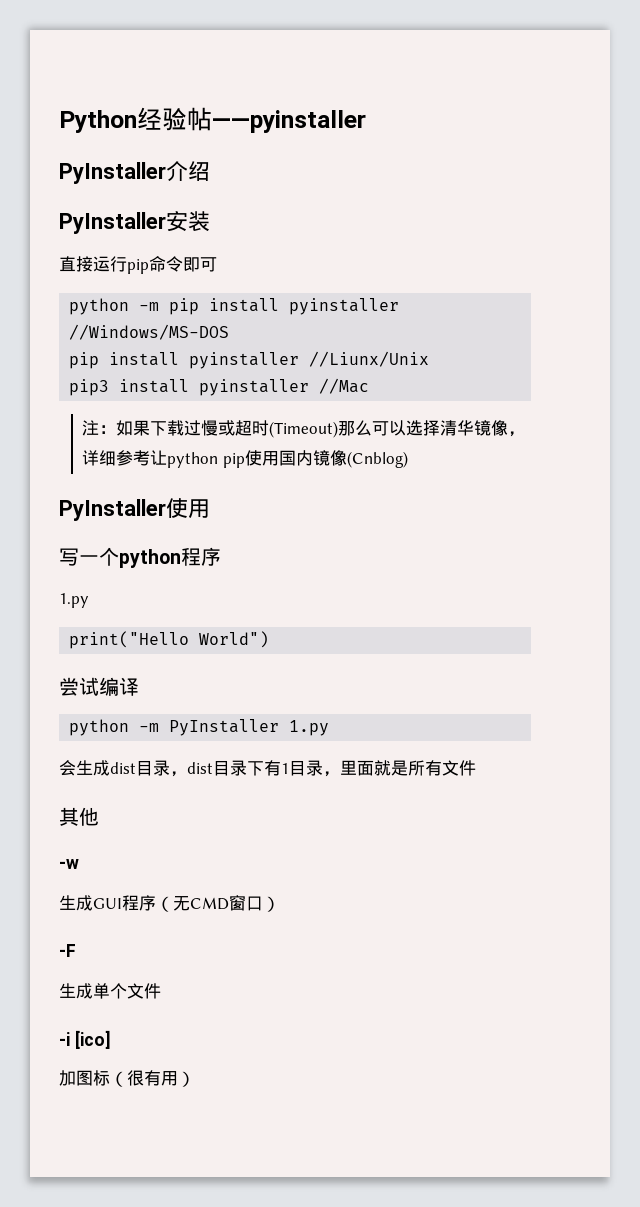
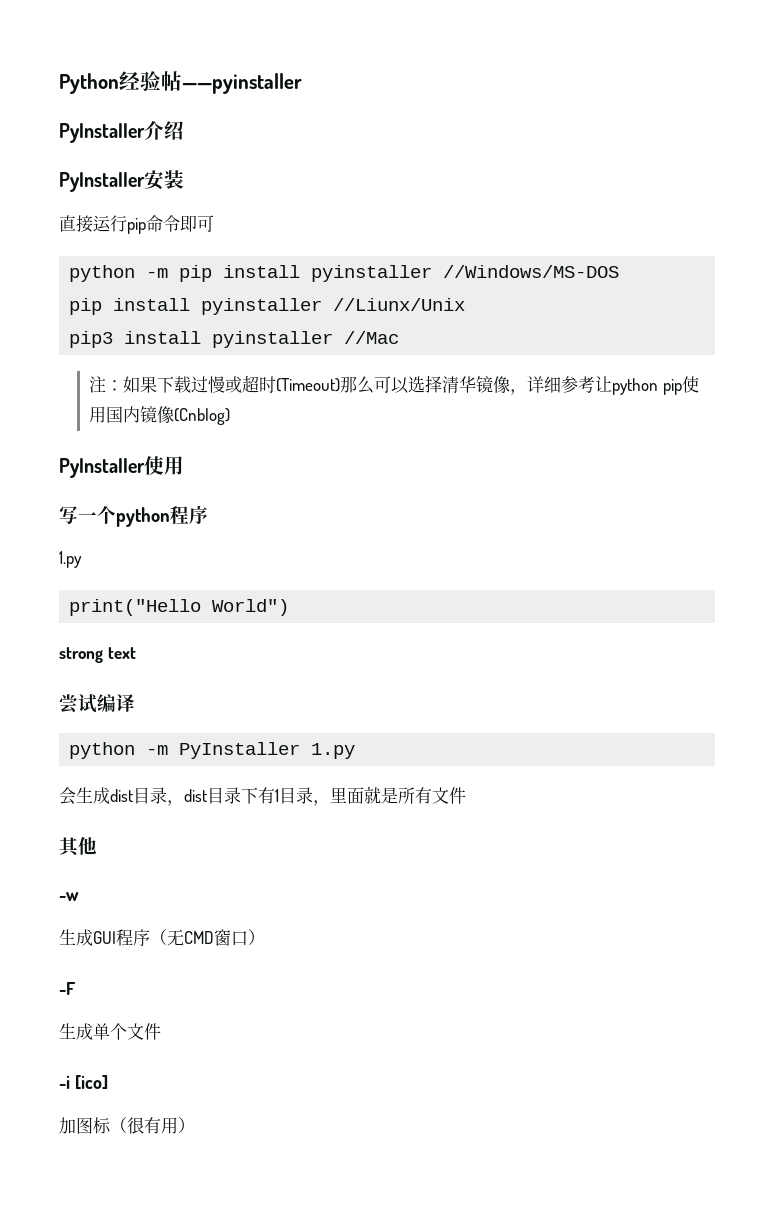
(270, 639) none -> [59,647,136,663] // strong text

